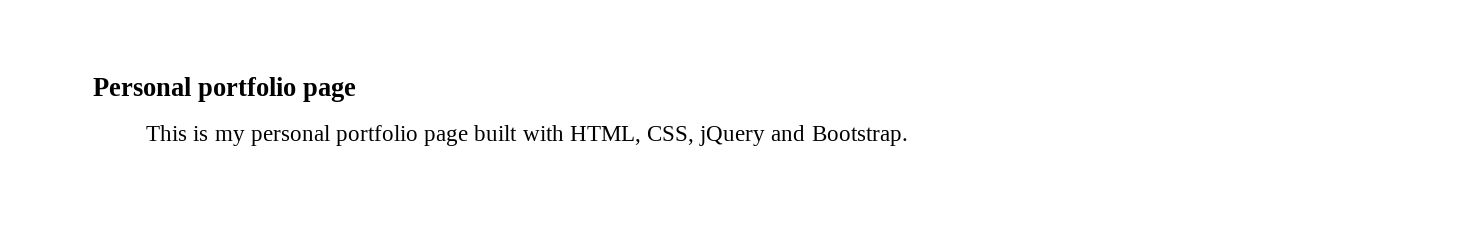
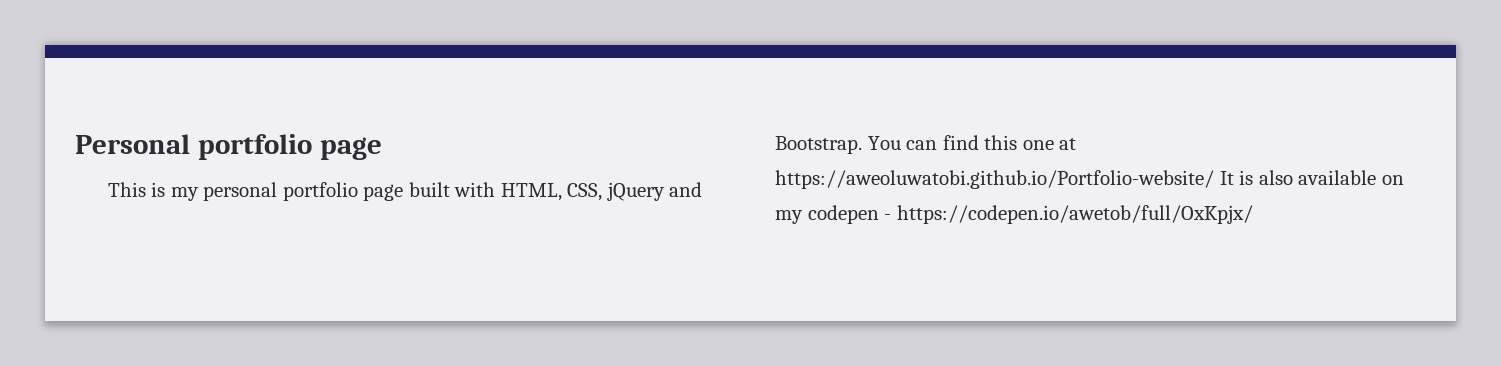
(908, 136) none -> [867,135,1077,150] [775,170,1404,189] [775,205,1253,224] You can find this one at https://aweoluwatobi.github.io/Portfolio-website/ It is also available on my codepen - https://codepen.io/awetob/full/OxKpjx/

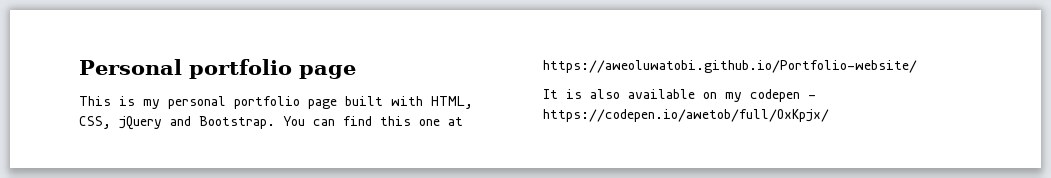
(1214, 179) none -> (917, 66) //

